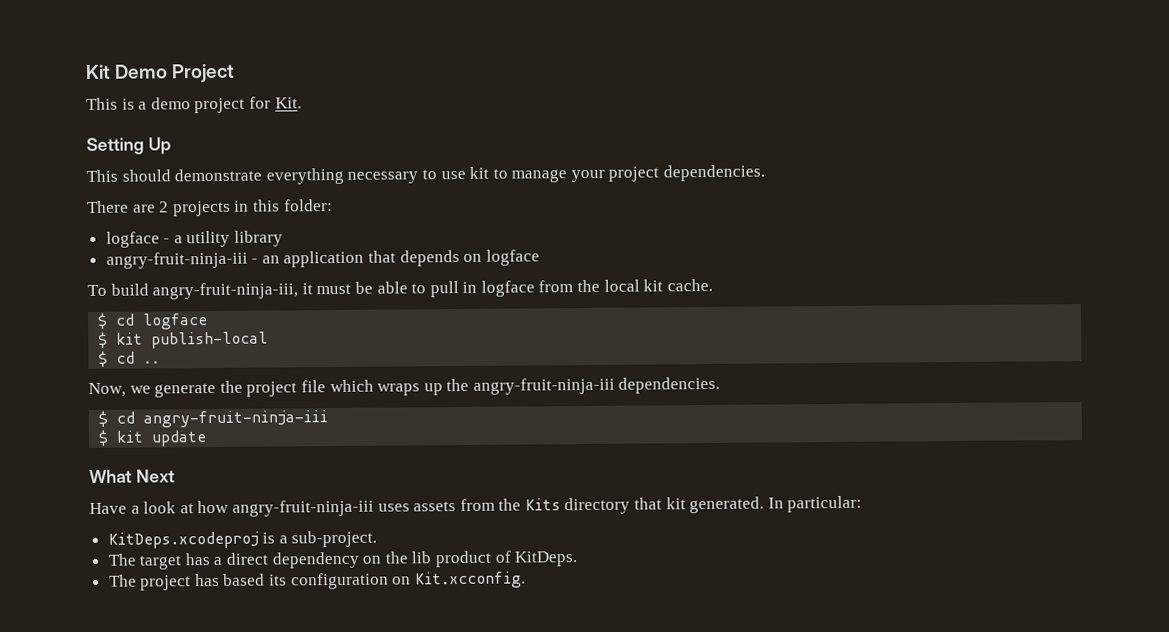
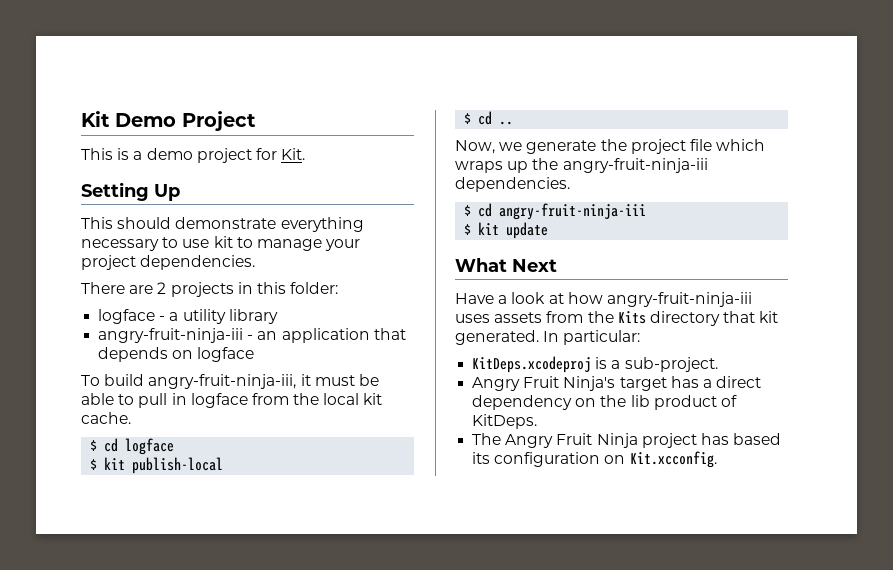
[107,553,136,566] The -> [472,376,616,391] Angry Fruit Ninja's
(137, 580) none -> [505,433,638,448] Angry Fruit Ninja

